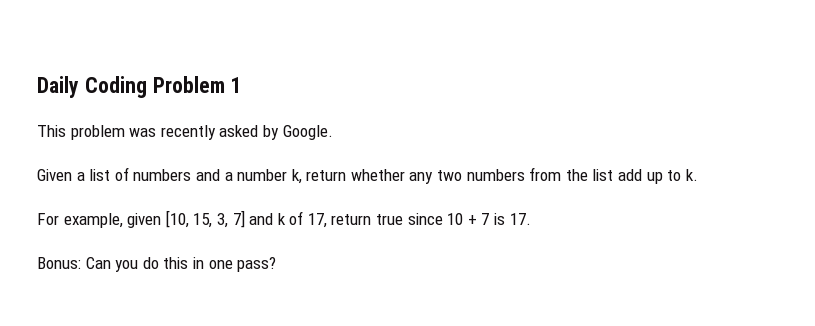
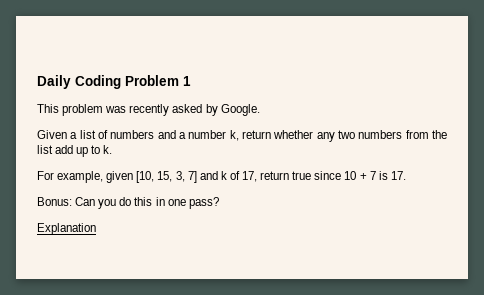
(277, 264) none -> [37,223,96,235] // Explanation

